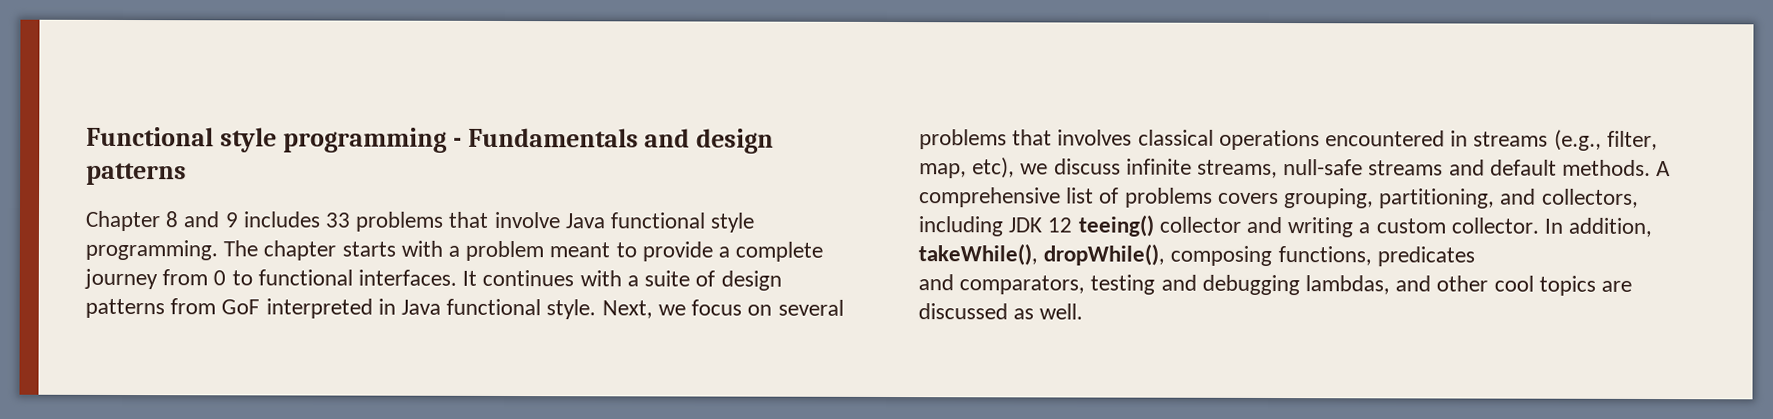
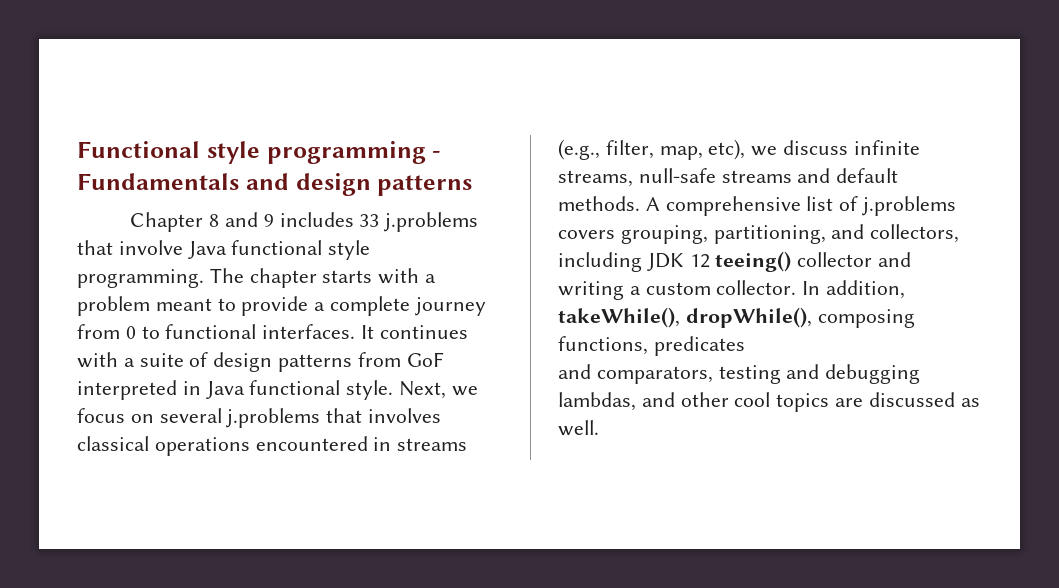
[355,211,444,232] problems -> [384,212,479,232] j.problems
[919,129,1007,150] problems -> [226,408,321,428] j.problems
[1124,187,1213,208] problems -> [862,196,957,216] j.problems

